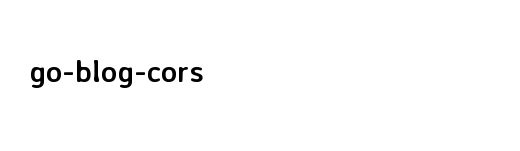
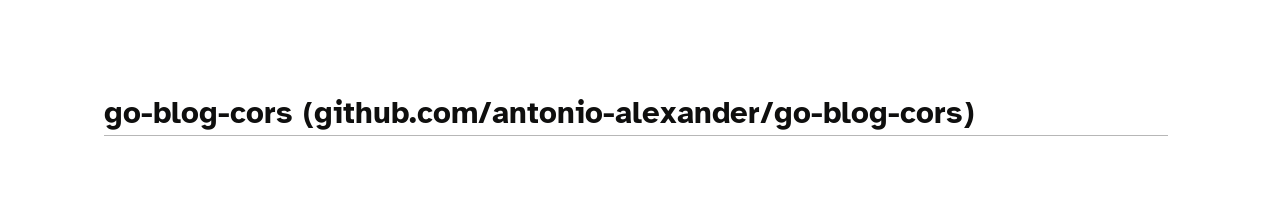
(204, 74) none -> [303,99,974,130] (github.com/antonio-alexander/go-blog-cors)

